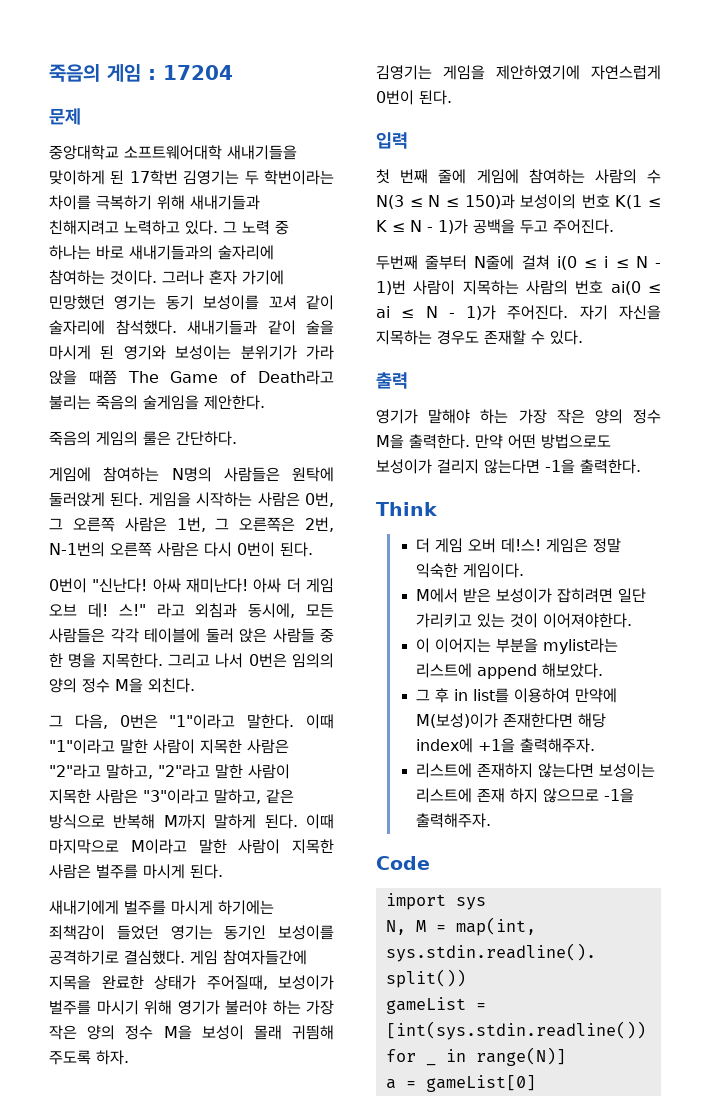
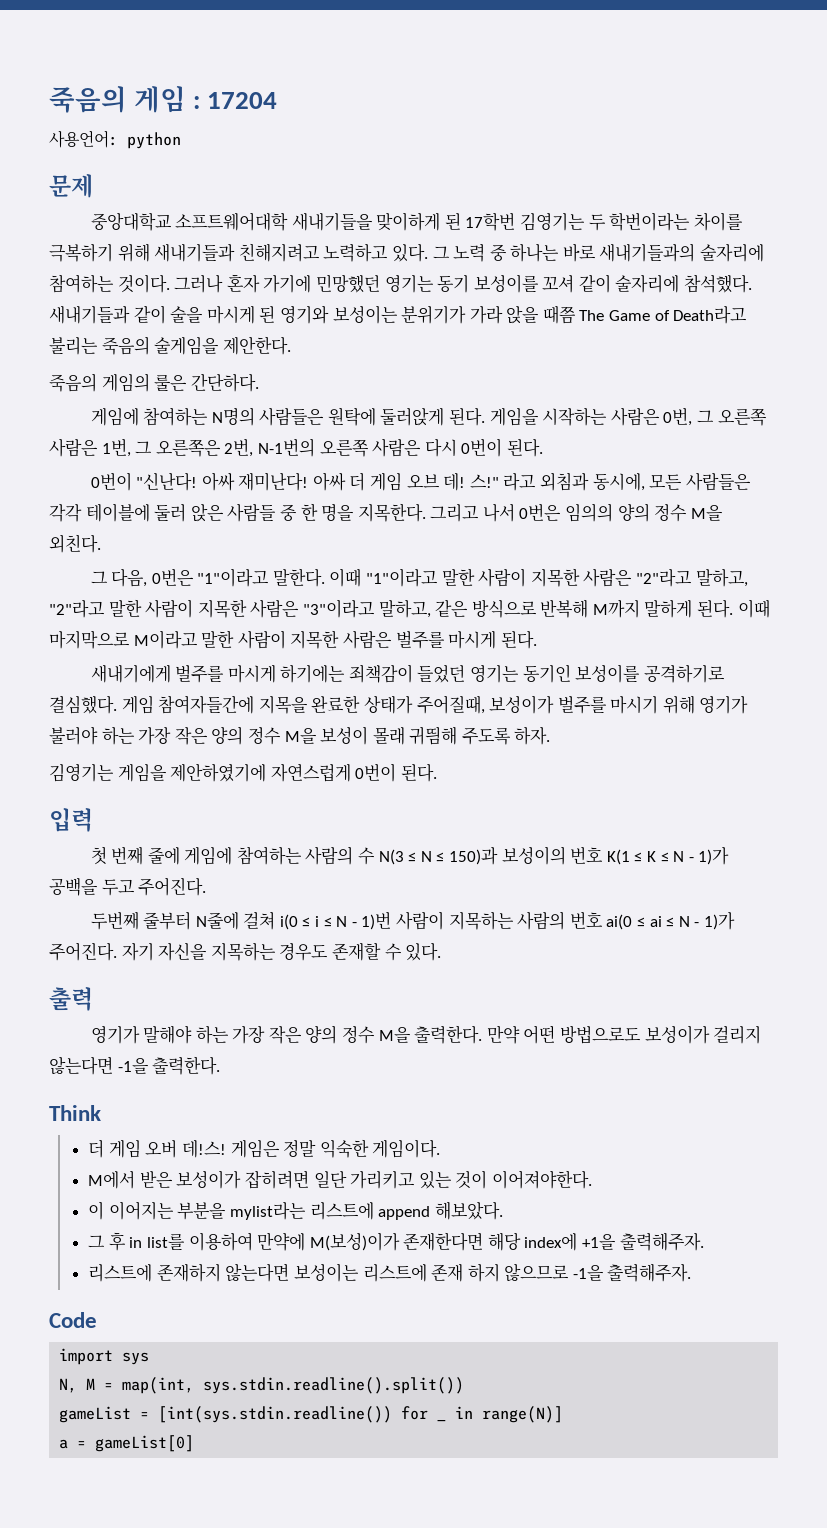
(233, 72) none -> [49,130,181,149] // 사용언어: python

